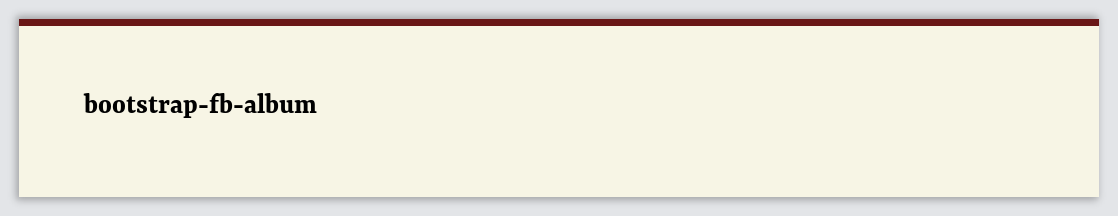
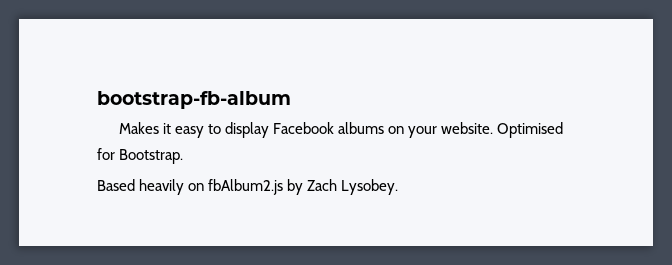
(317, 105) none -> [118,122,564,138] [97,148,184,164] [97,179,399,195] // Makes it easy to display Facebook albums on your website. Optimised for Bootstrap. // Based heavily on fbAlbum2.js by Zach Lysobey.

